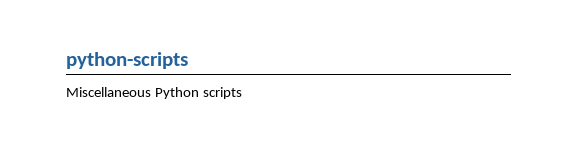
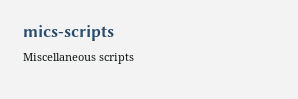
[66,52,188,69] python-scripts -> [23,25,114,41] mics-scripts
[154,87,199,99] Python -> (96, 57) none

